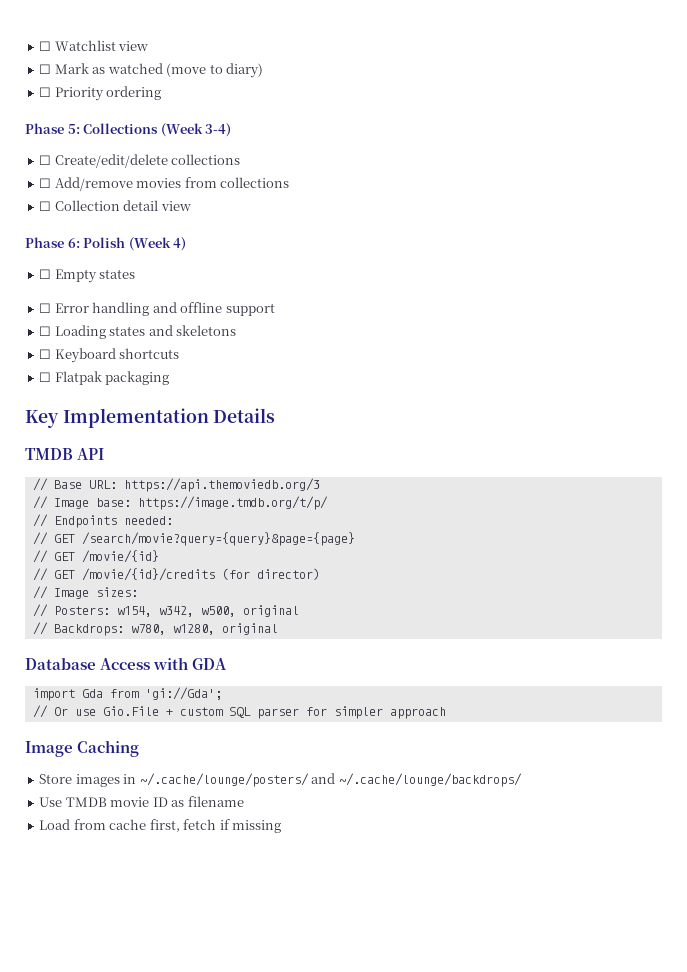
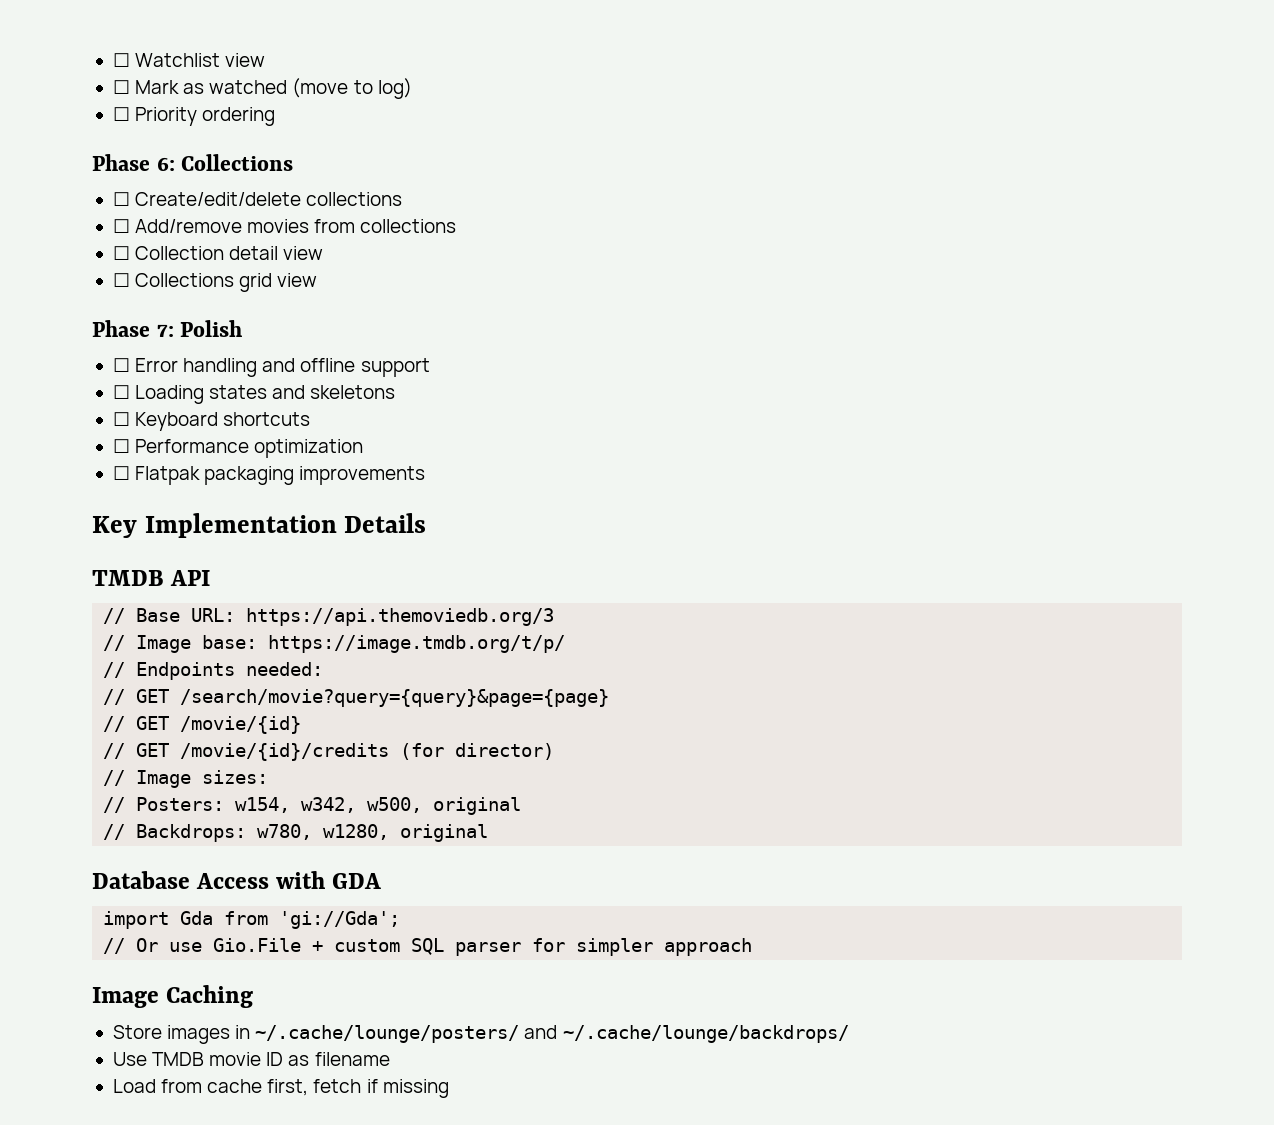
[226,63,264,78] diary) -> [377,78,412,99] log)
[67,123,232,137] 5: Collections (Week 3-4) -> [156,154,294,171] 6: Collections
[25,237,80,248] // Phase 6: -> [112,273,318,292] [92,320,174,337] // ☐ Collections grid view // Phase 7:
[128,237,187,251] [39,269,136,283] (Week 4) // ☐ Empty states -> (243, 328) none
(180, 353) none -> [112,439,364,458] // ☐ Performance optimization
(170, 378) none -> [299,466,426,485] improvements

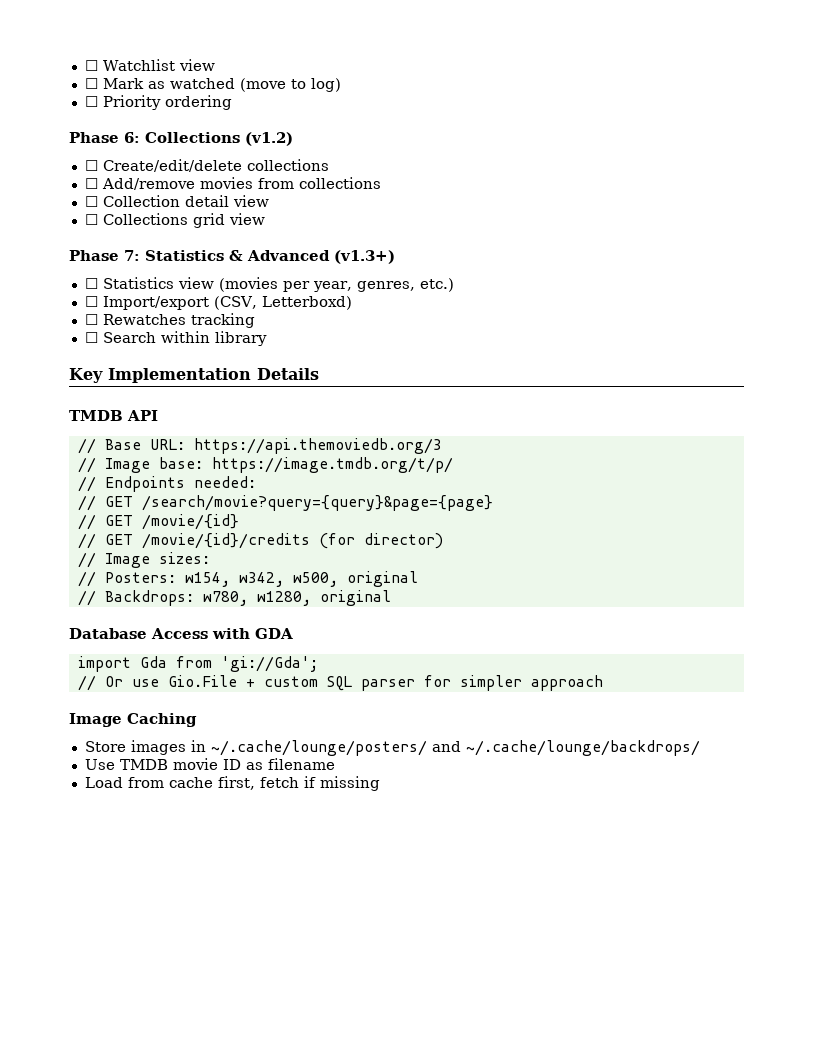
(294, 162) none -> [245,132,293,146] (v1.2)
[180,320,243,337] [112,358,430,377] [112,385,396,404] [112,412,311,431] [112,439,364,458] [112,466,426,485] Polish // ☐ Error handling and offline support // ☐ Loading states and skeletons // ☐ Keyboard shortcuts // ☐ Performance optimization // ☐ Flatpak packaging improvements -> [145,250,395,264] [84,277,454,292] [84,296,352,310] [84,313,255,328] [84,331,267,346] Statistics & Advanced (v1.3+) // ☐ Statistics view (movies per year, genres, etc.) // ☐ Import/export (CSV, Letterboxd) // ☐ Rewatches tracking // ☐ Search within library

